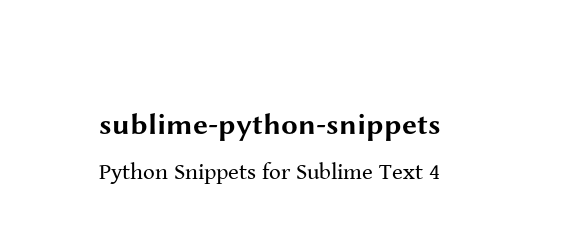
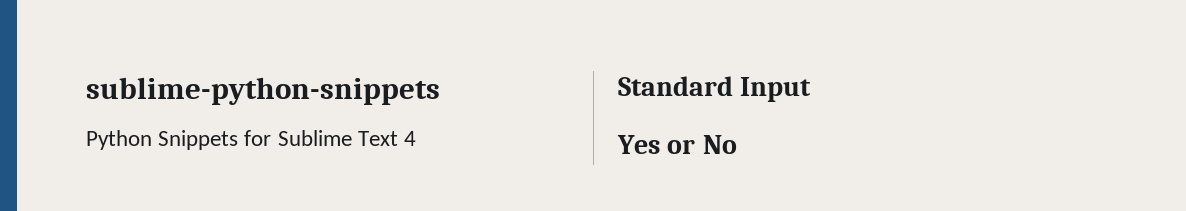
(441, 172) none -> [618,76,812,102] [617,135,737,154] // Standard Input // Yes or No

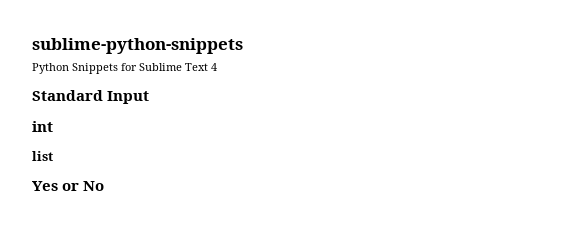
(812, 89) none -> [32,121,53,132] [32,151,53,161] // int // list

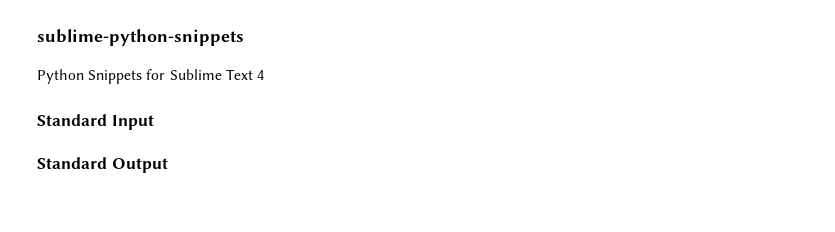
[32,121,53,132] [32,151,53,161] [32,181,105,191] int // list // Yes or No -> [37,157,168,173] Standard Output

